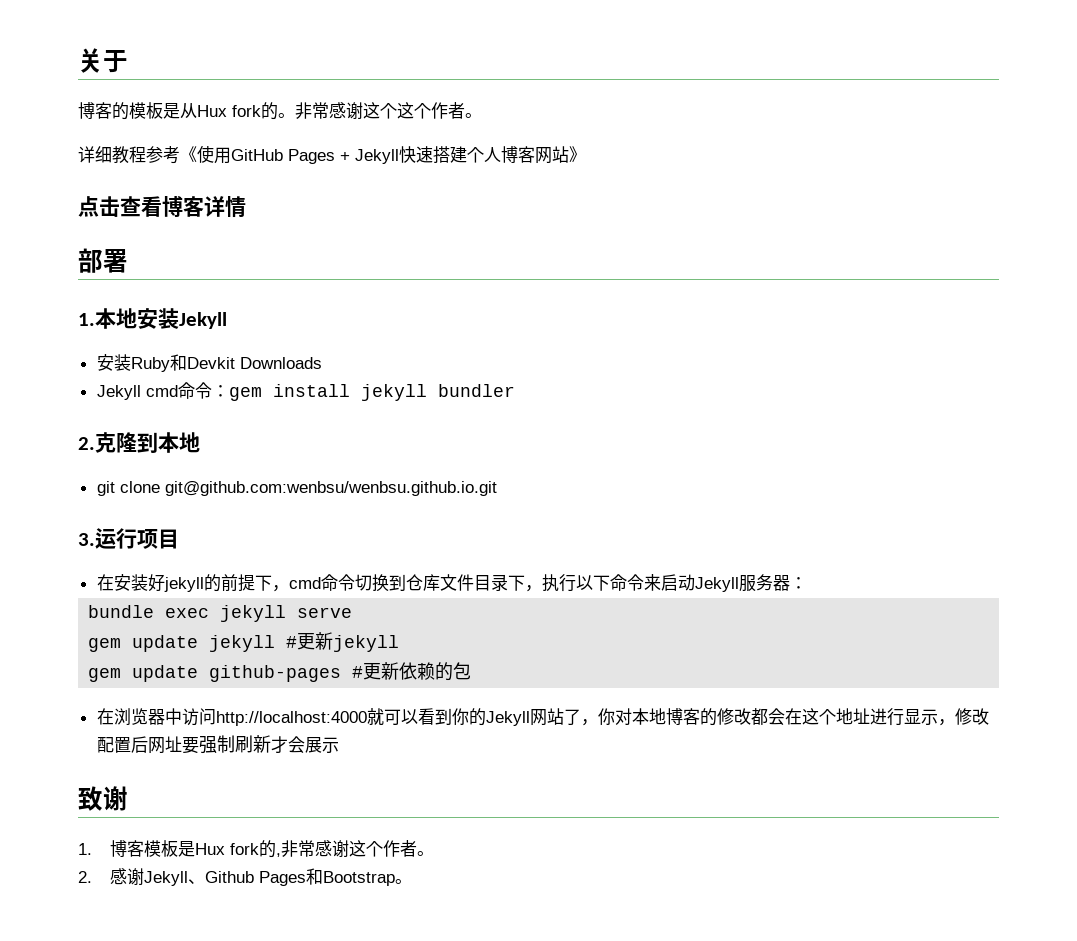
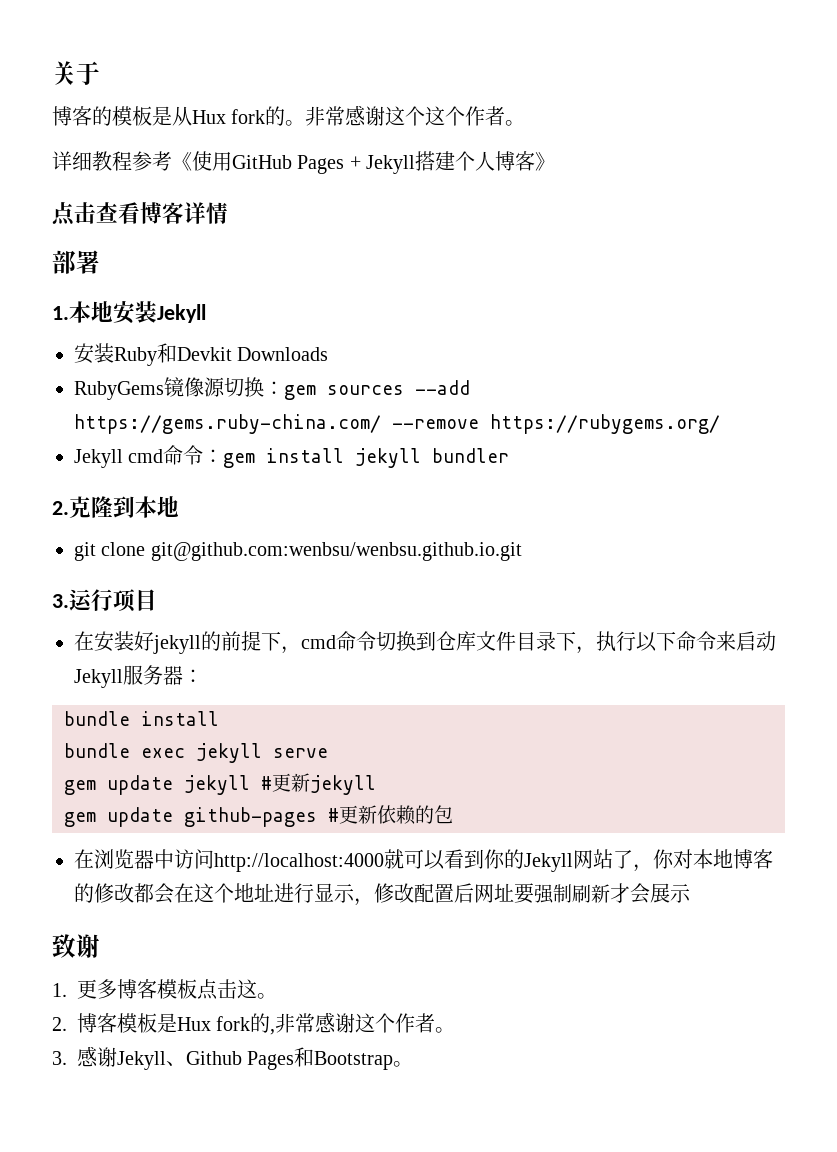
[399,146,433,163] 快速 -> (416, 164) none
[535,146,569,164] 网站 -> (536, 161) none
(322, 363) none -> [74,377,470,400] [74,414,720,434] // RubyGems镜像源切换：gem sources --add https://gems.ruby-china.com/ --remove https://rubygems.org/
(807, 583) none -> [64,711,219,726] // bundle install
(92, 849) none -> [77,979,277,1000] [52,1017,67,1031] 更多博客模板点击这。 // 2.
[78,871,92,883] 2. -> [52,1051,67,1065] 3.

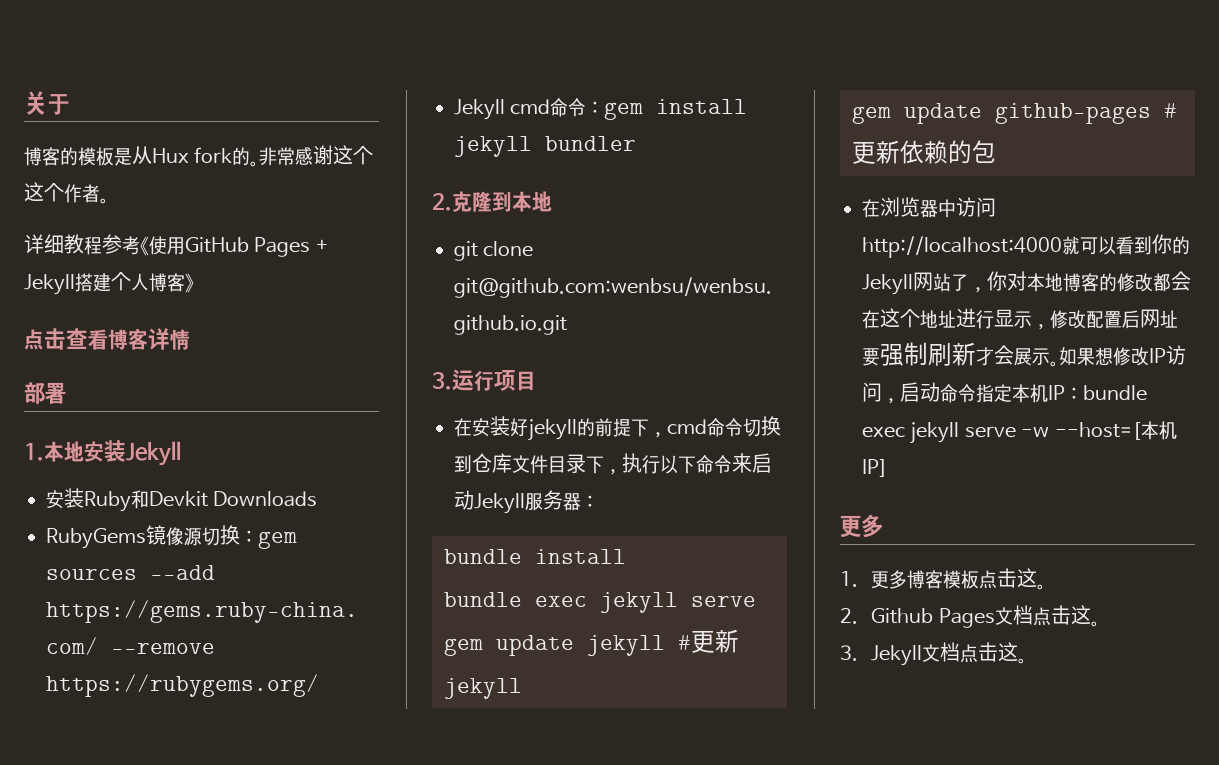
[52,934,100,958] // 致谢 -> [1050,345,1186,367] [862,382,1147,404] [862,421,1177,444] [862,459,888,477] [840,514,883,538] 。如果想修改IP访问，启动命令指定本机IP：bundle exec jekyll serve -w --host=[本机IP] // 更多
[77,1012,456,1035] [52,1046,394,1070] 博客模板是Hux fork的,非常感谢这个作者。 // 3.感谢Jekyll、Github Pages和Bootstrap -> [871,605,1100,628] [840,642,1019,666] Github Pages文档点击这。 // 3. Jekyll文档点击这

